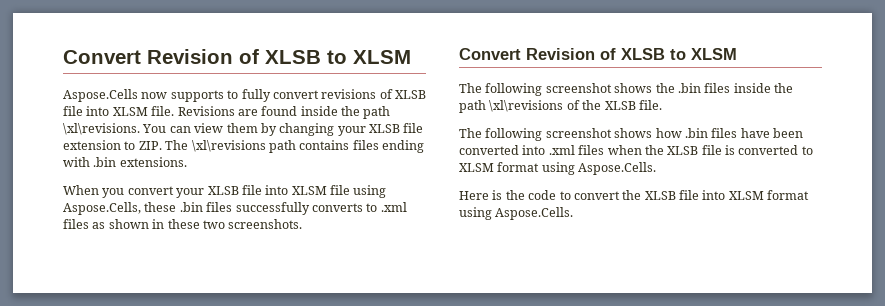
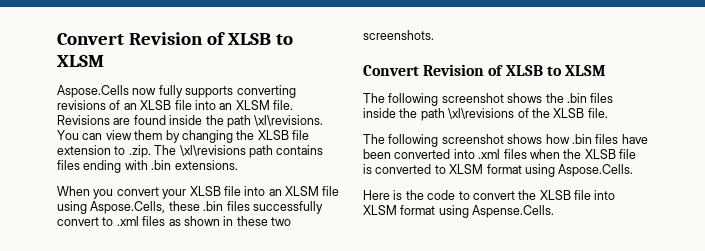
[170,89,319,102] supports to fully convert -> [158,85,296,98] fully supports converting
[395,90,426,99] [63,106,110,116] XLSB file into -> [123,100,233,110] an XLSB file into an
[337,126,366,136] your -> [236,130,255,140] the
[138,141,162,150] ZIP. -> [128,145,151,158] .zip.
(289, 190) none -> [268,189,282,196] an
[311,203,363,212] converts -> [57,217,99,226] convert
[495,207,574,220] Aspose.Cells. -> [472,205,555,218] Aspense.Cells.

